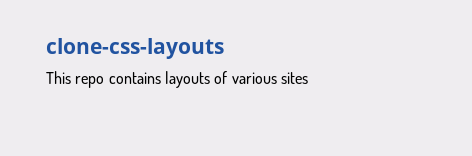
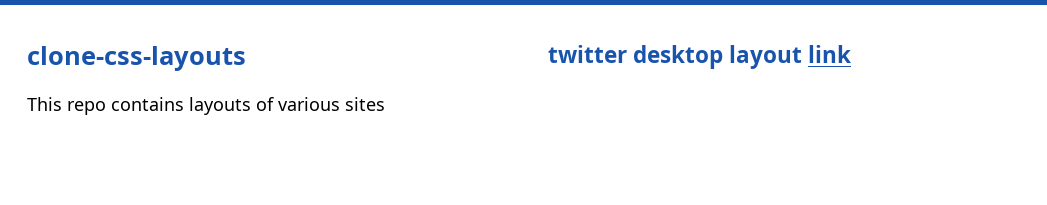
(308, 78) none -> [548,45,852,69] // twitter desktop layout link

